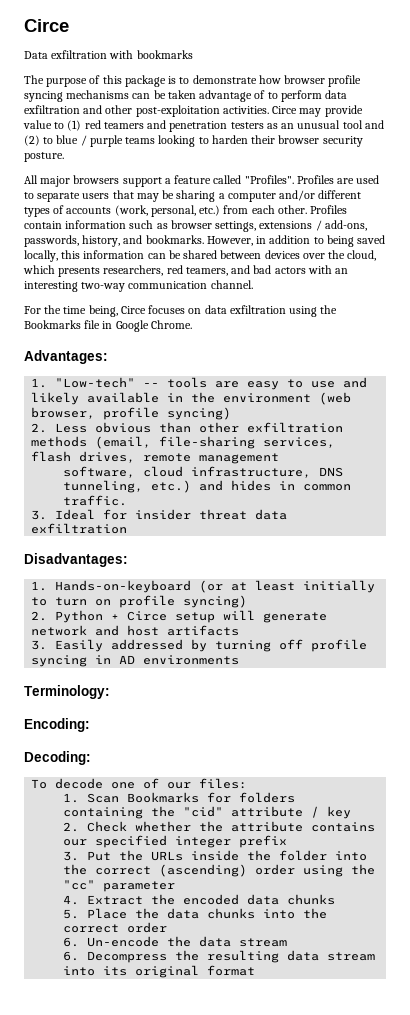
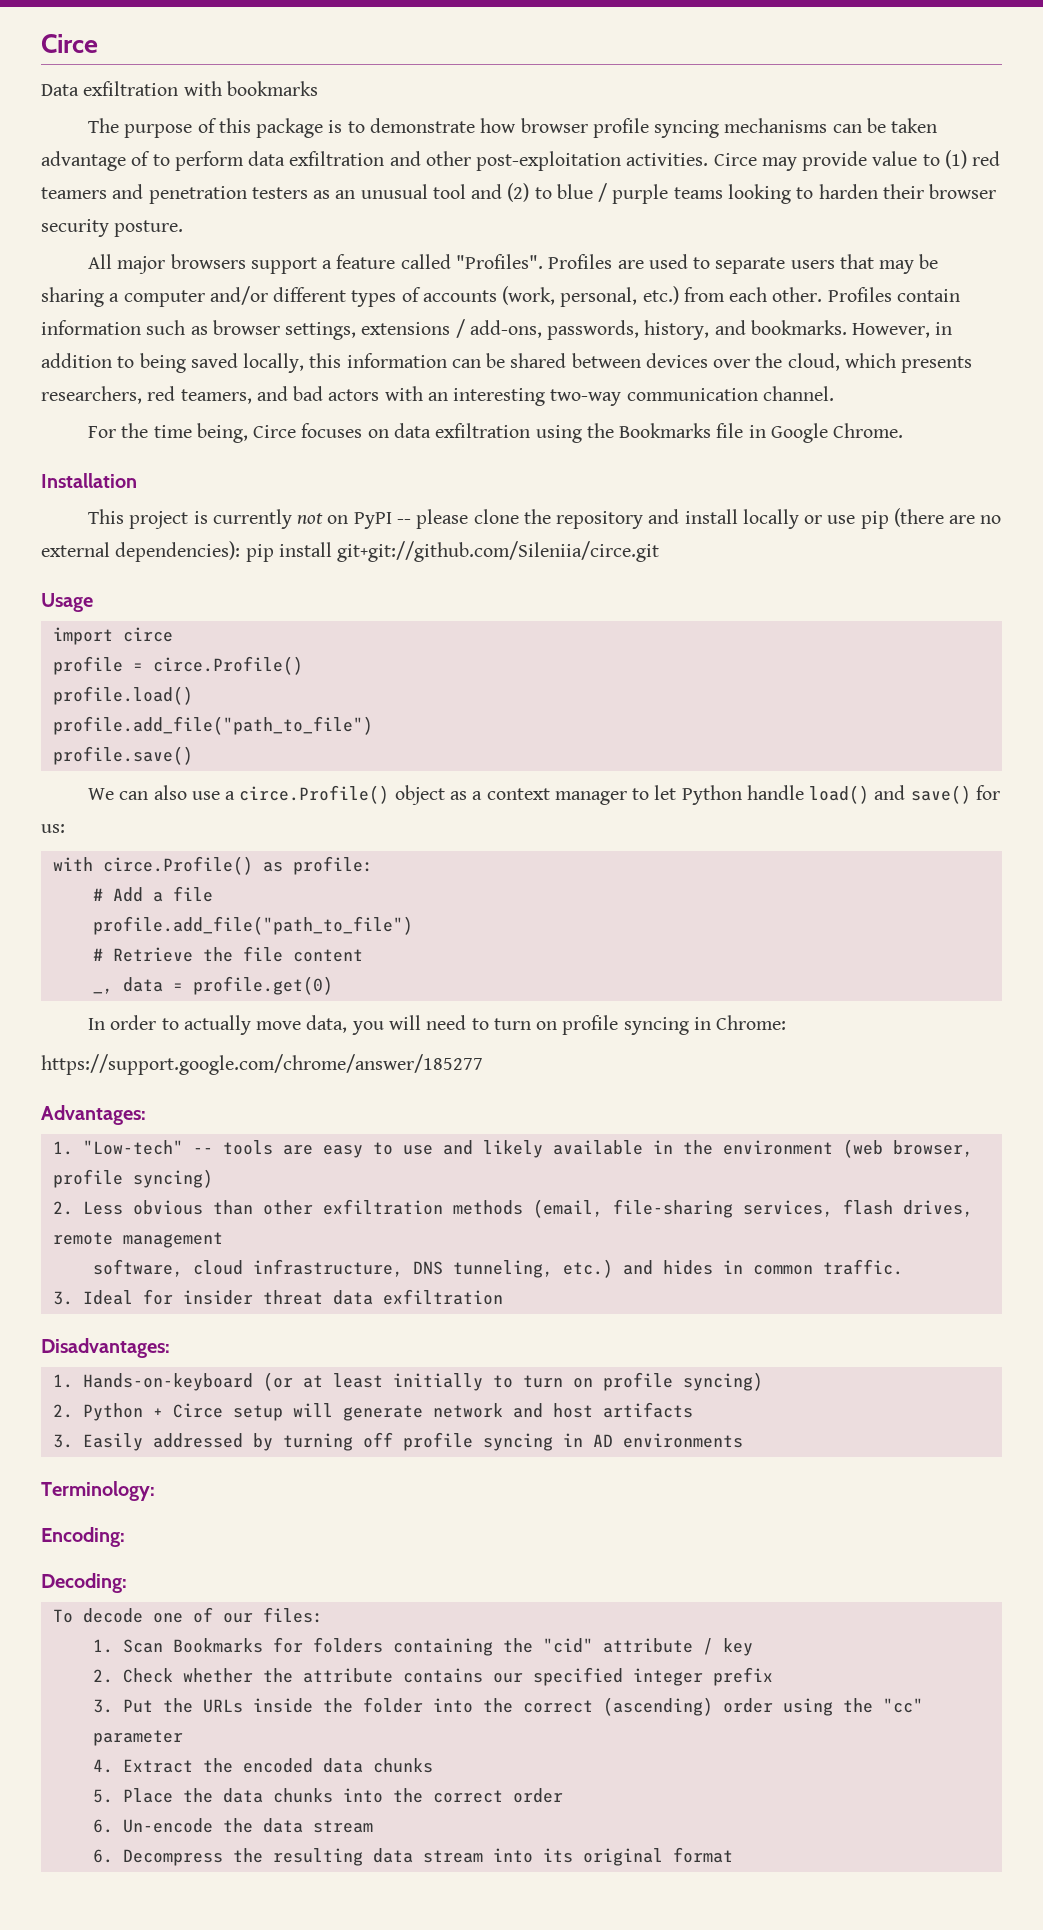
(192, 324) none -> [41,473,137,488] [88,508,1002,529] [41,541,660,562] [41,593,93,612] [52,627,173,645] [52,656,303,675] [52,686,193,705] [52,716,373,735] [52,746,193,765] [88,785,1000,805] [41,824,65,833] [52,856,373,875] [92,886,213,902] [92,916,413,935] [92,946,363,962] [92,976,333,995] [88,1015,787,1035] [41,1054,483,1075] // Installation // This project is currently not on PyPI -- please clone the repository and install locally or use pip (there are no external dependencies): pip install git+git://github.com/Sileniia/circe.git // Usage // import circe // profile = circe.Profile() // profile.load() // profile.add_file("path_to_file") // profile.save() // We can also use a circe.Profile() object as a context manager to let Python handle load() and save() for us: // with circe.Profile() as profile: // # Add a file // profile.add_file("path_to_file") // # Retrieve the file content // _, data = profile.get(0) // In order to actually move data, you will need to turn on profile syncing in Chrome: // https://support.google.com/chrome/answer/185277

